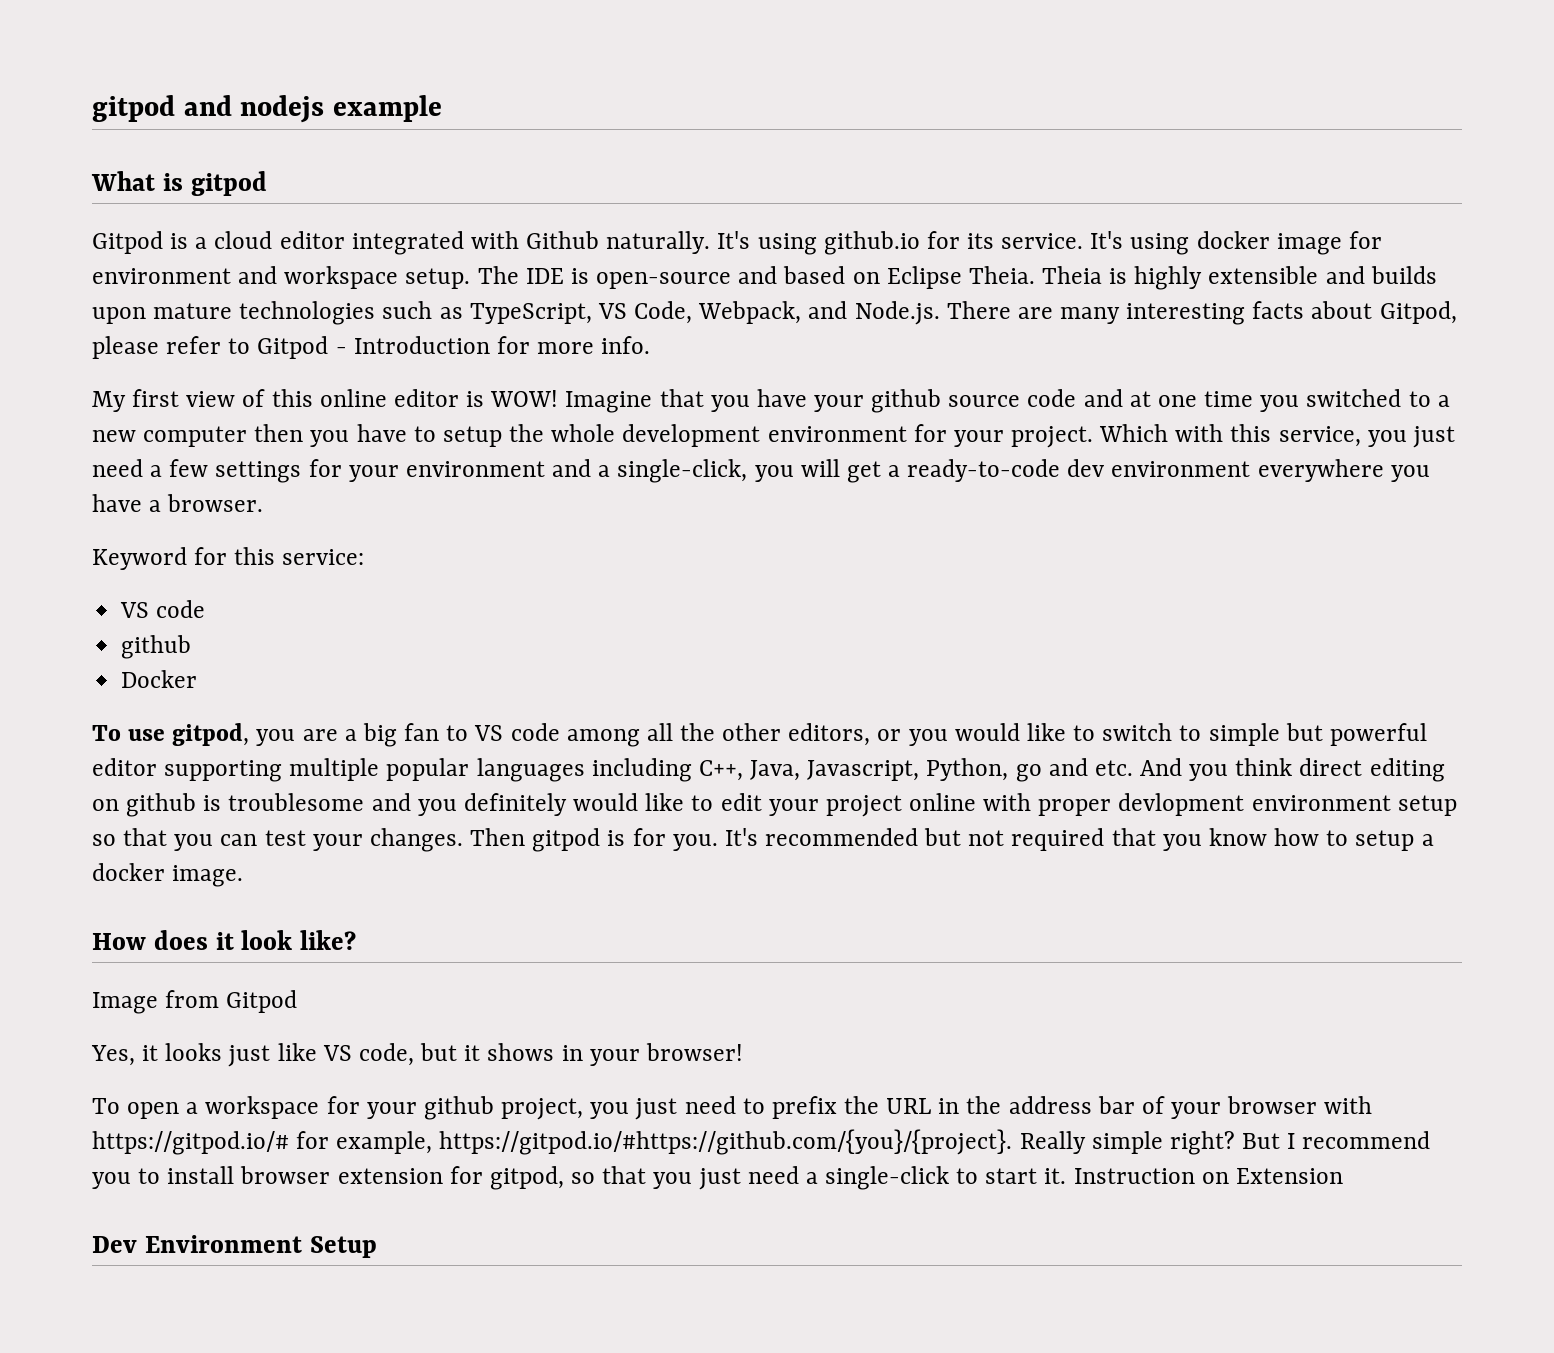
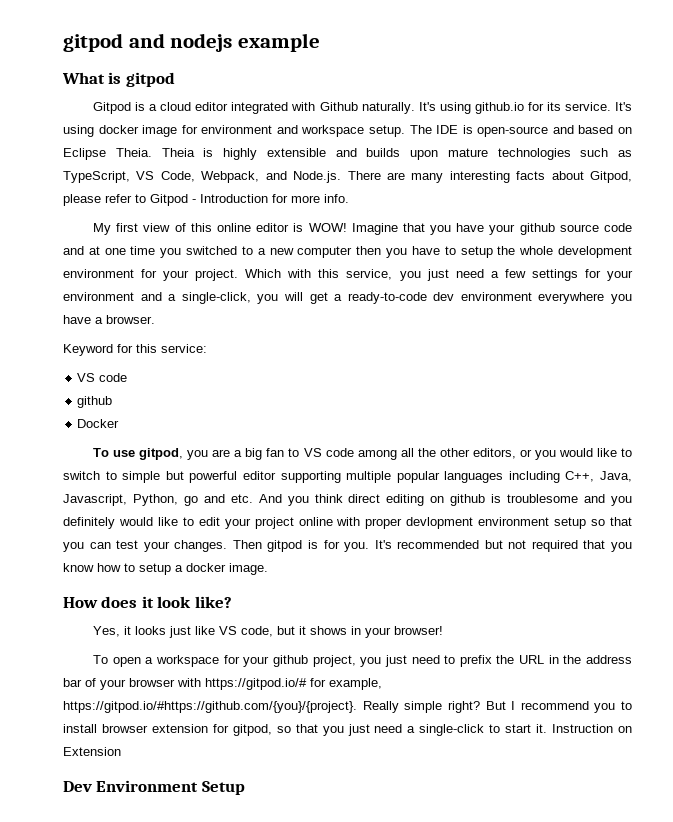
[92,990,298,1014] // Image from Gitpod -> (232, 602) none

